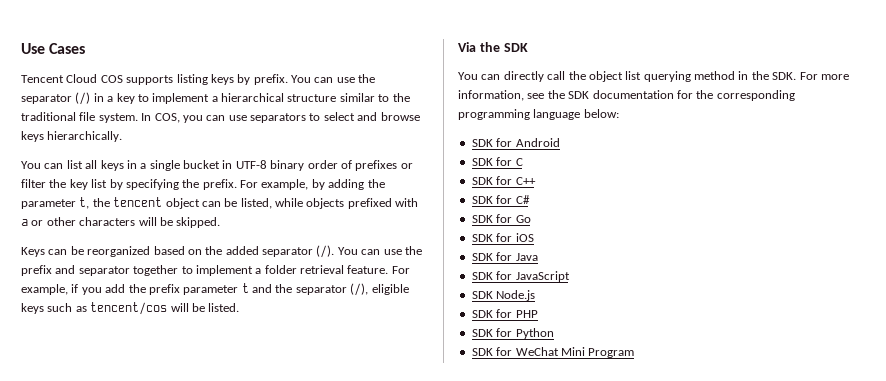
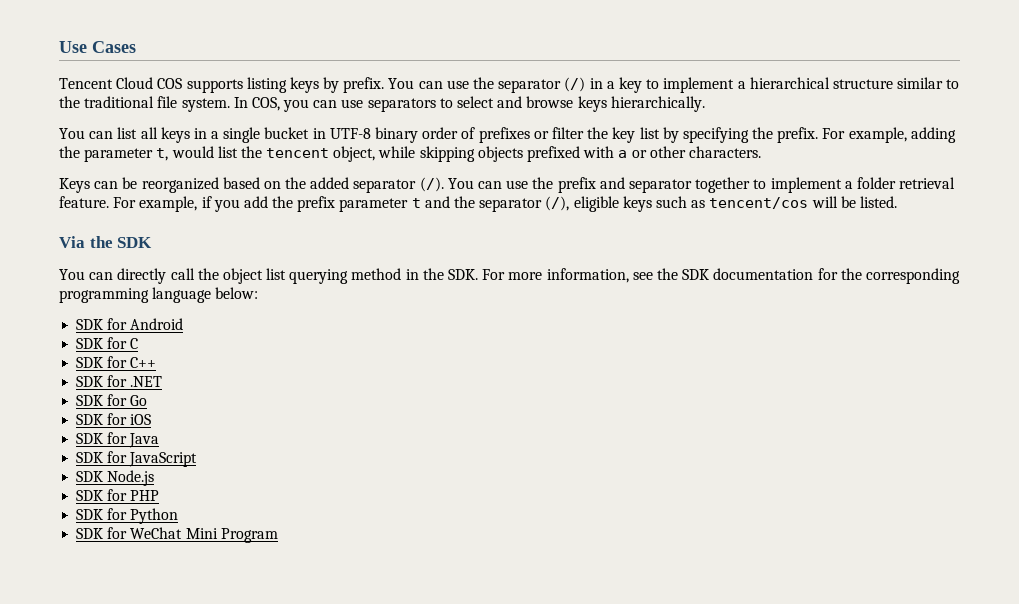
[311,179,325,190] by -> (907, 135) none
[92,197,303,209] the tencent object can be listed, while -> [171,146,475,162] would list the tencent object, while skipping
[79,217,221,228] characters will be skipped. -> [688,146,761,158] characters.
[515,195,530,204] C# -> [130,376,163,387] .NET

